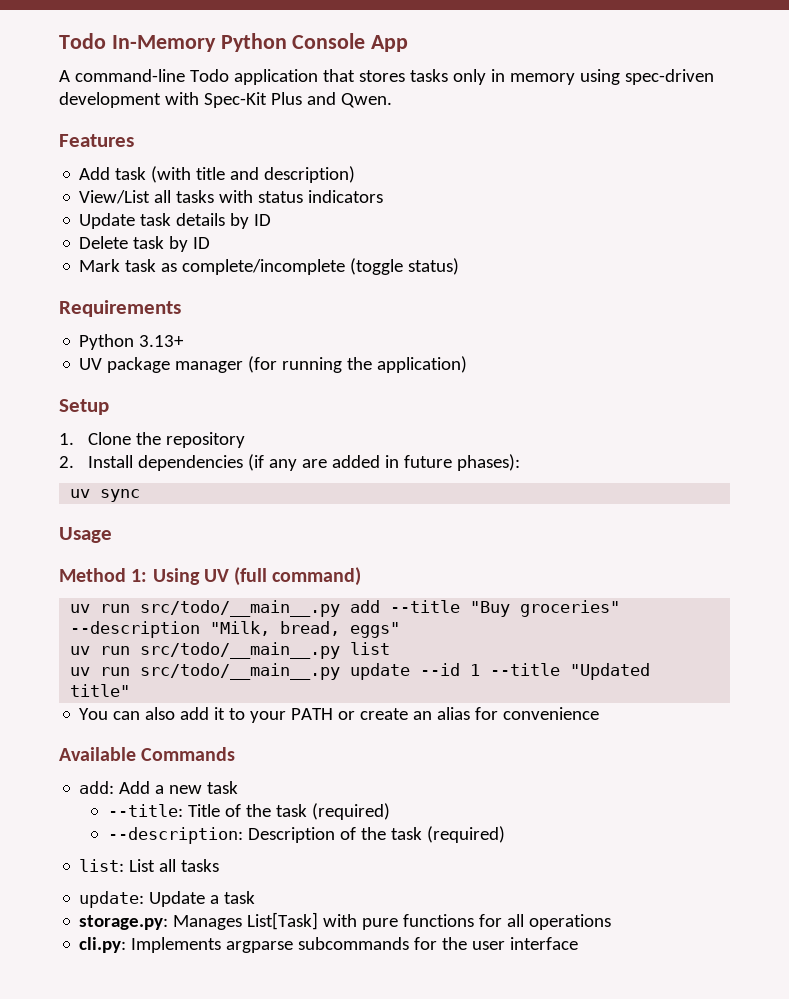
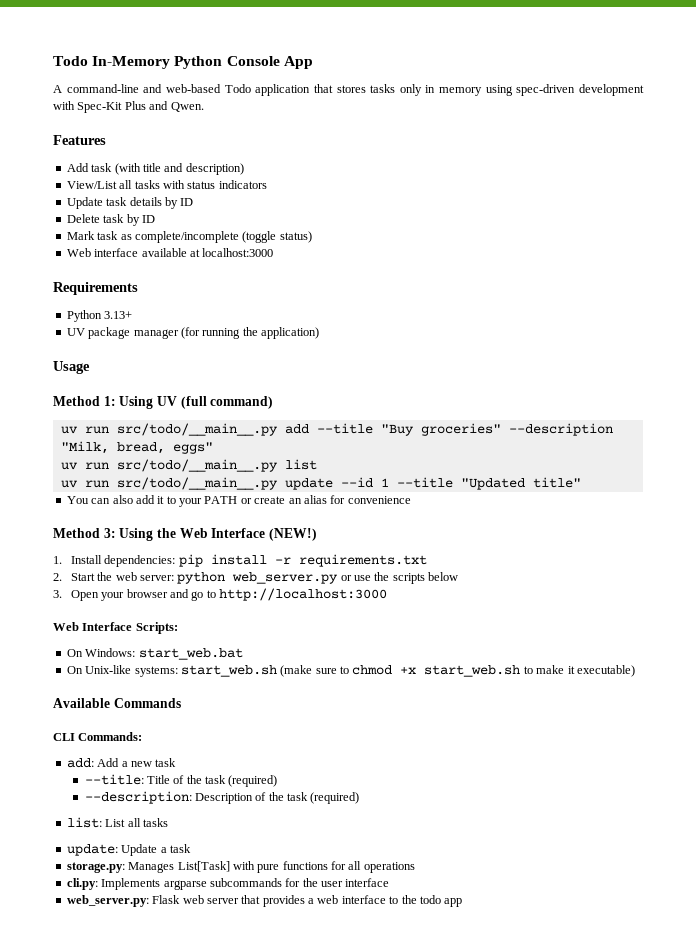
(185, 75) none -> [143,84,221,93] and web-based
(460, 266) none -> [66,248,274,257] // Web interface available at localhost:3000
[59,399,109,415] [59,432,245,448] [59,454,520,471] [70,489,141,502] // Setup // 1. Clone the repository // 2. Install dependencies (if any are added in future phases): // uv sync -> (319, 333) none
(600, 713) none -> [53,528,317,541] [53,554,427,567] [53,572,459,584] [53,588,388,601] [53,622,178,634] [66,648,243,660] [66,665,635,677] // Method 3: Using the Web Interface (NEW!) // 1. Install dependencies: pip install -r requirements.txt // 2. Start the web server: python web_server.py or use the scripts below // 3. Open your browser and go to http://localhost:3000 // Web Interface Scripts: // On Windows: start_web.bat // On Unix-like systems: start_web.sh (make sure to chmod +x start_web.sh to make it executable)
(236, 754) none -> [53,732,143,741] // CLI Commands:
(579, 943) none -> [66,895,463,907] // web_server.py: Flask web server that provides a web interface to the todo app

